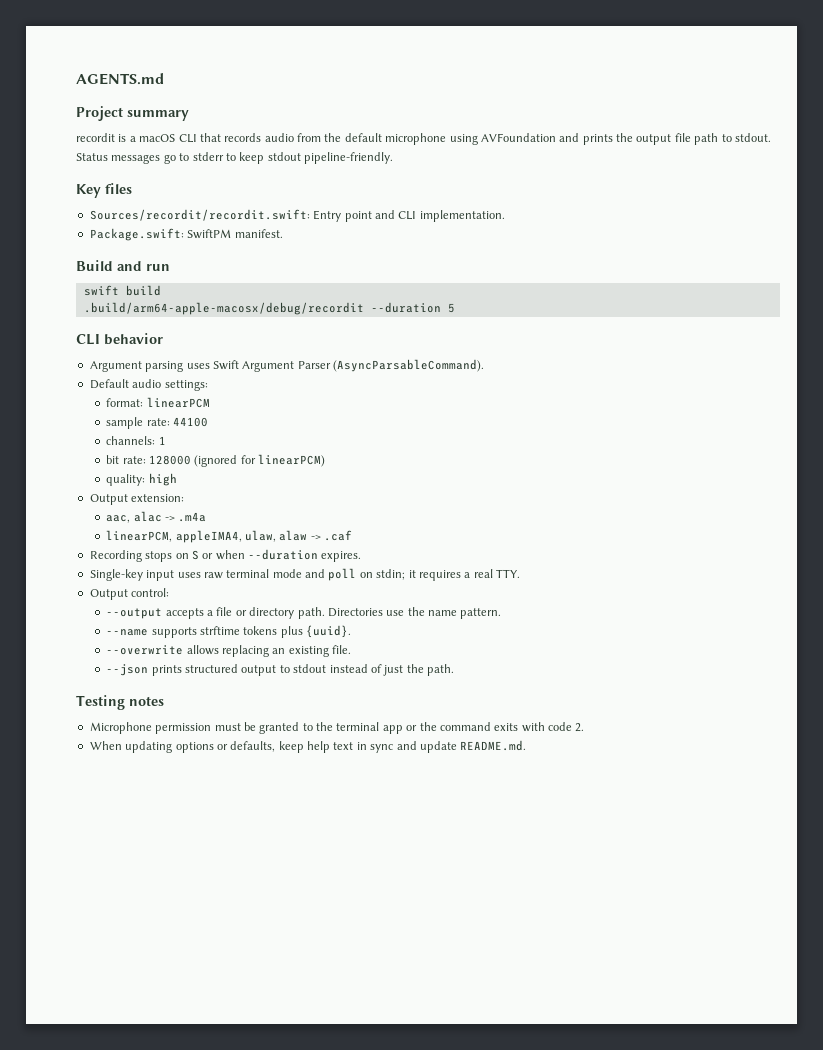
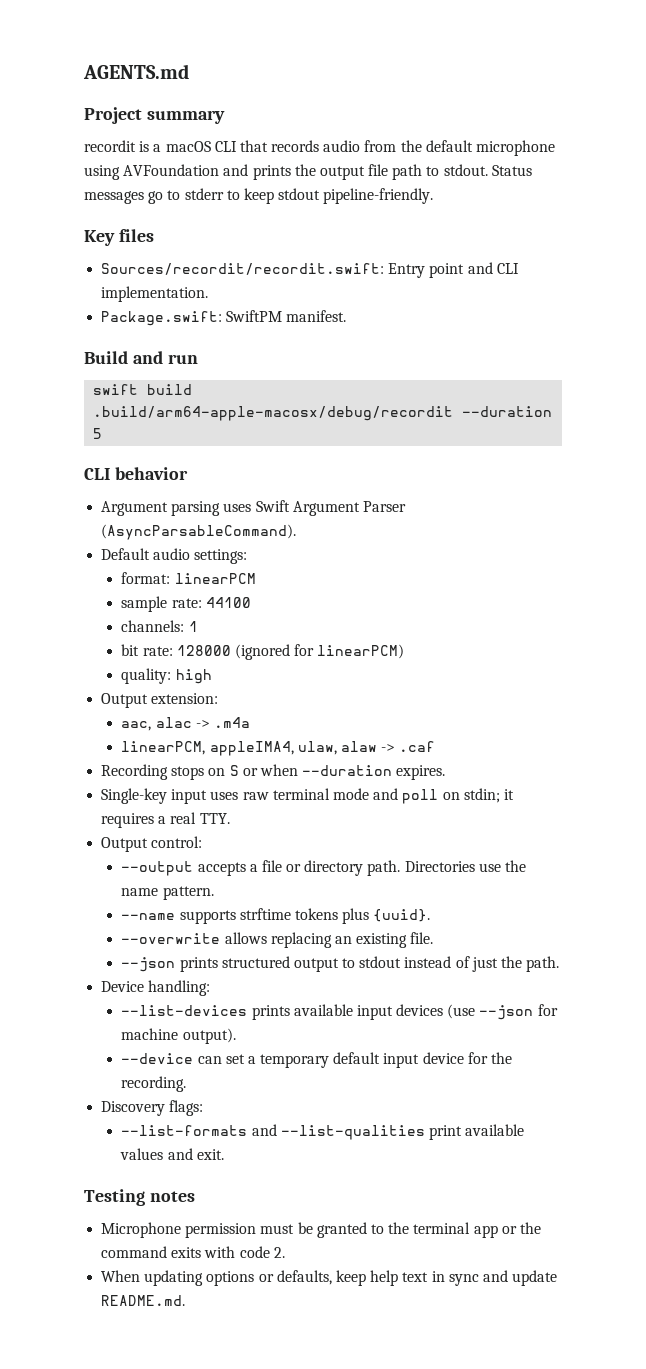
(455, 670) none -> [101,980,211,996] [121,1004,558,1020] [121,1028,236,1044] [121,1052,513,1068] [121,1076,187,1092] [101,1100,204,1116] [121,1124,525,1140] [120,1148,224,1160] // Device handling: // --list-devices prints available input devices (use --json for machine output). // --device can set a temporary default input device for the recording. // Discovery flags: // --list-formats and --list-qualities print available values and exit.

